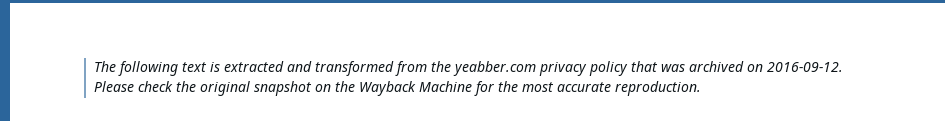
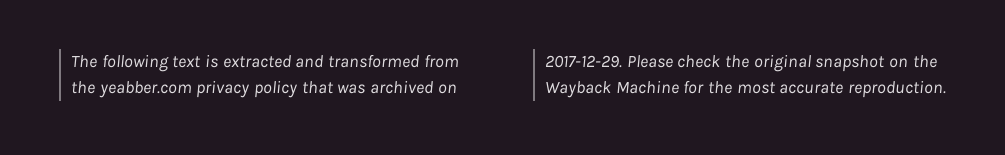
[766,62,843,72] 2016-09-12. -> [544,55,622,68] 2017-12-29.

